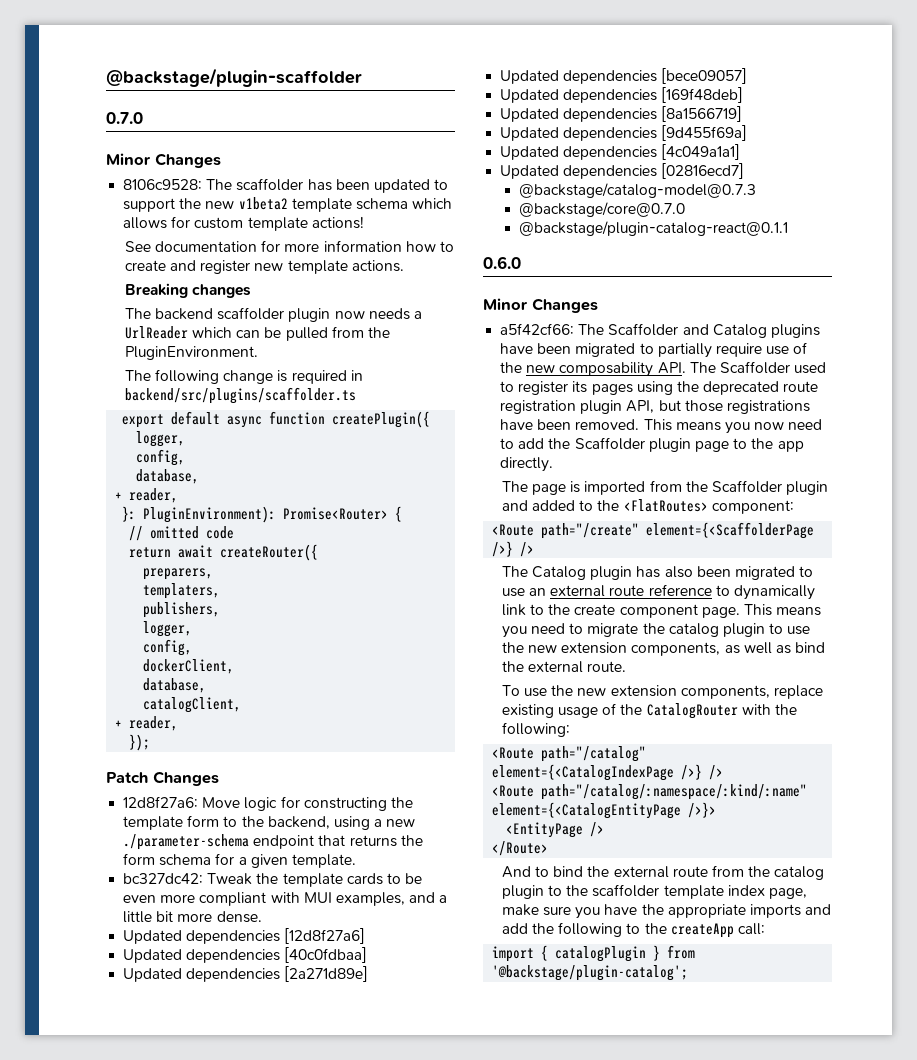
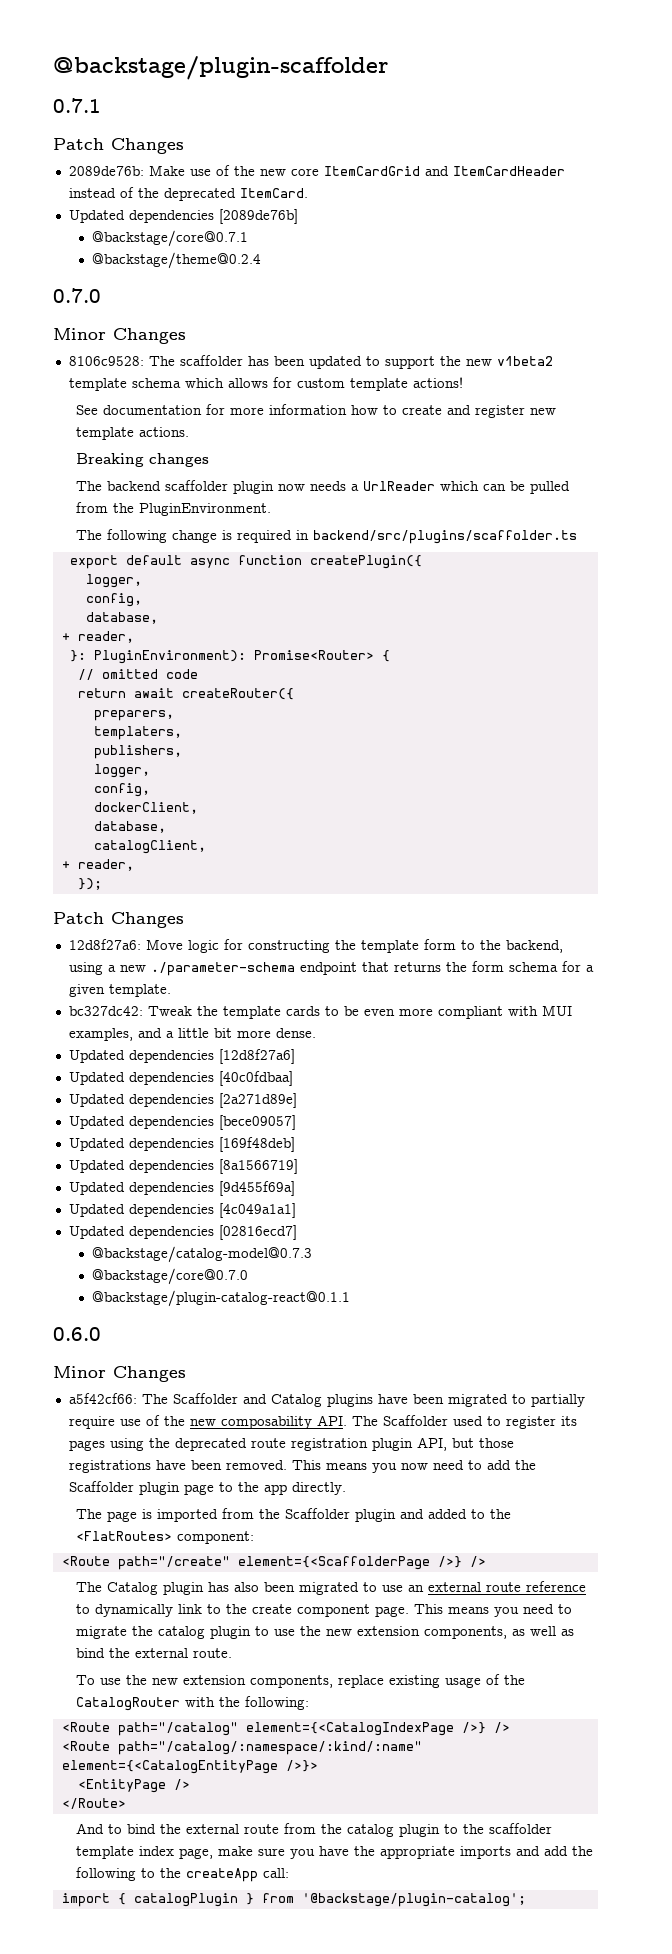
(362, 77) none -> [53,98,101,113] [53,138,184,154] [68,165,565,176] [68,187,308,201] [68,209,298,224] [92,230,249,247] [92,252,262,269] // 0.7.1 // Patch Changes // 2089de76b: Make use of the new core ItemCardGrid and ItemCardHeader instead of the deprecated ItemCard. // Updated dependencies [2089de76b] // @backstage/core@0.7.1 // @backstage/theme@0.2.4

